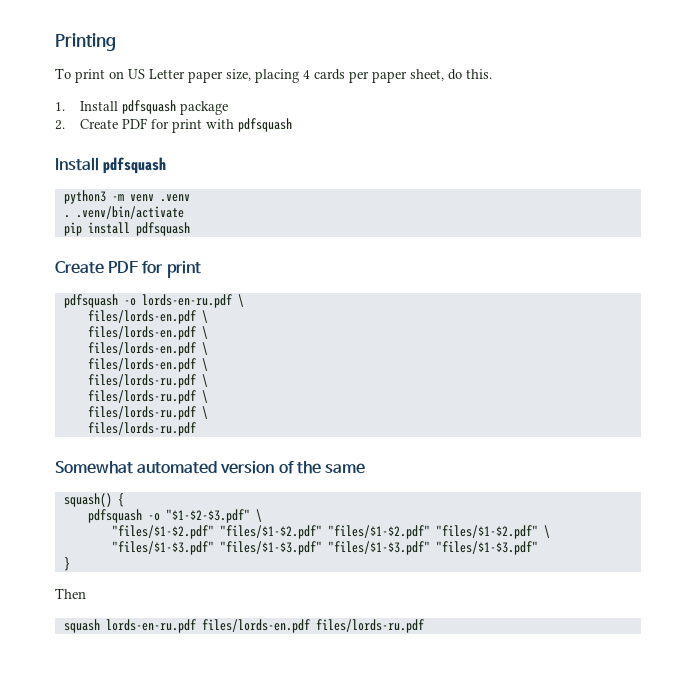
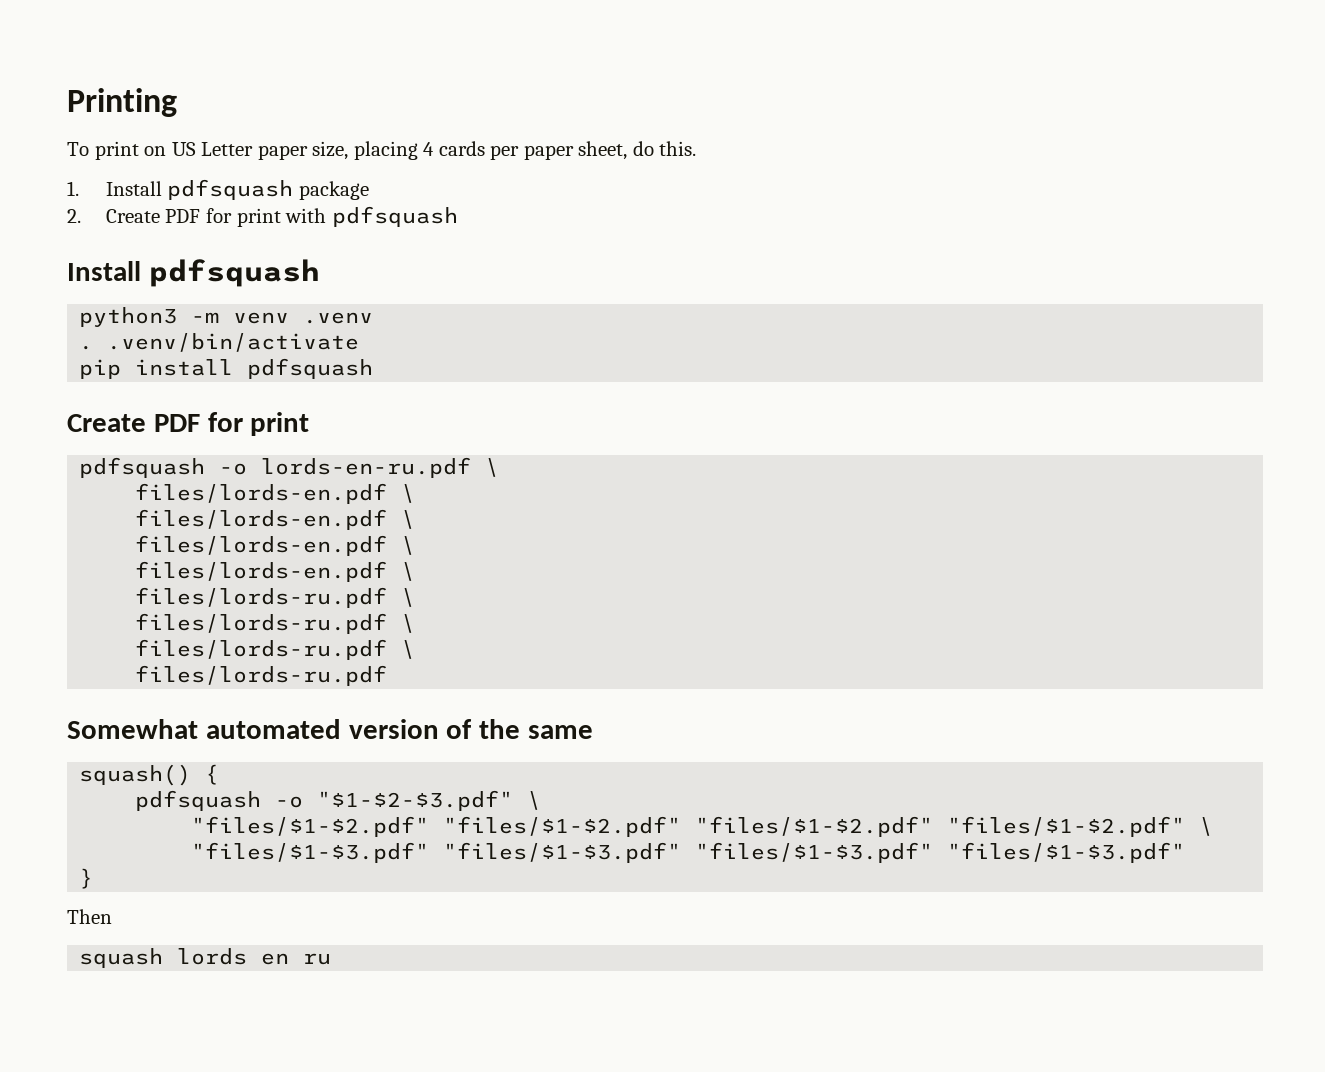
[105,619,424,633] lords-en-ru.pdf files/lords-en.pdf files/lords-ru.pdf -> [177,948,332,965] lords en ru

